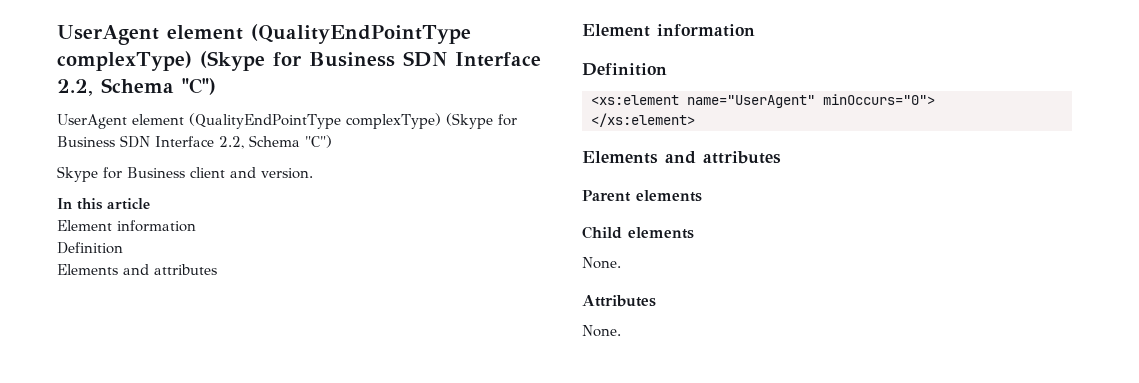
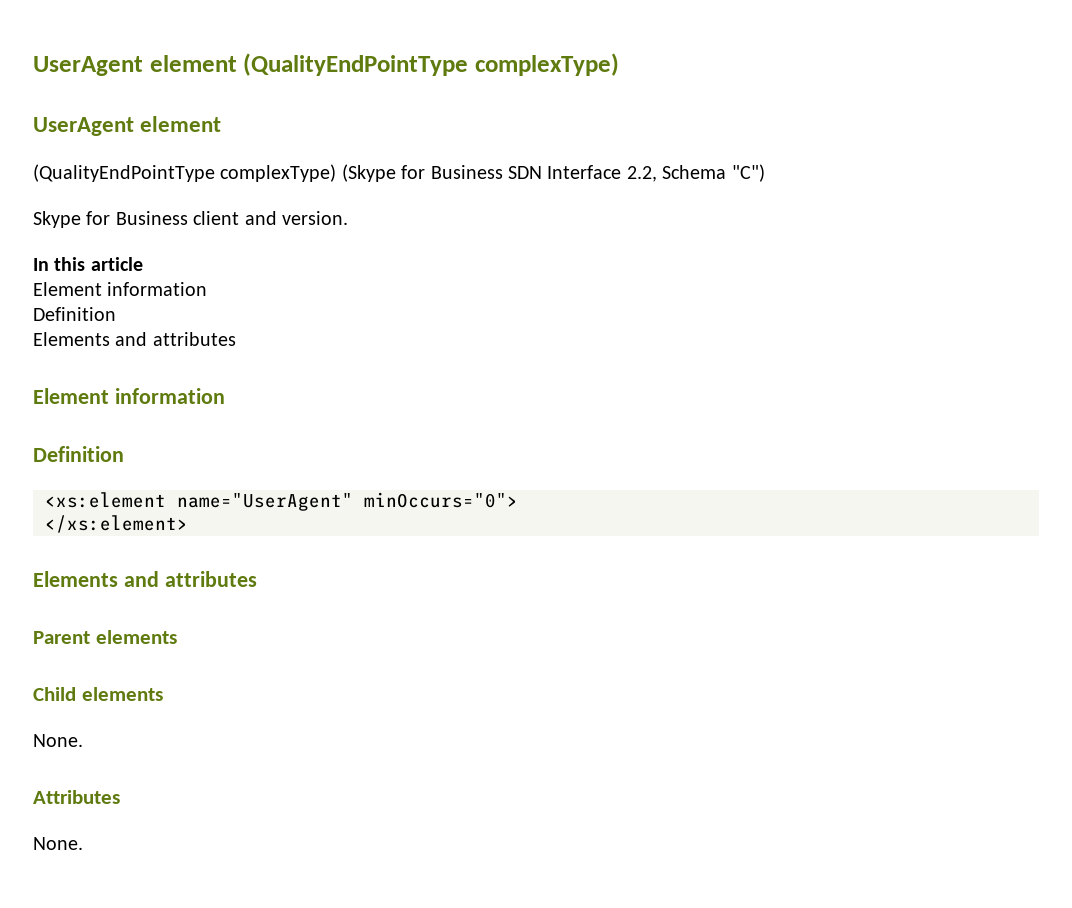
[57,24,471,45] [57,51,541,71] [57,78,216,96] [57,114,184,129] UserAgent element (QualityEndPointType complexType) (Skype for Business SDN Interface 2.2, Schema "C") // UserAgent element -> [33,53,619,76] [33,116,222,136] UserAgent element (QualityEndPointType complexType) // UserAgent element //

